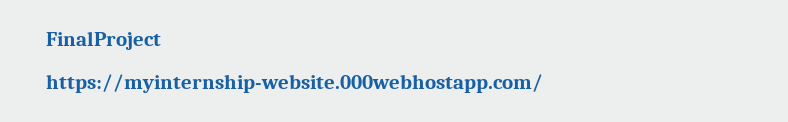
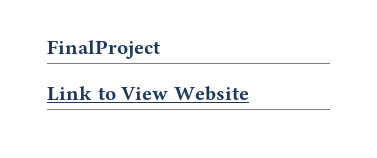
[46,74,543,93] https://myinternship-website.000webhostapp.com/ -> [47,86,249,101] Link to View Website

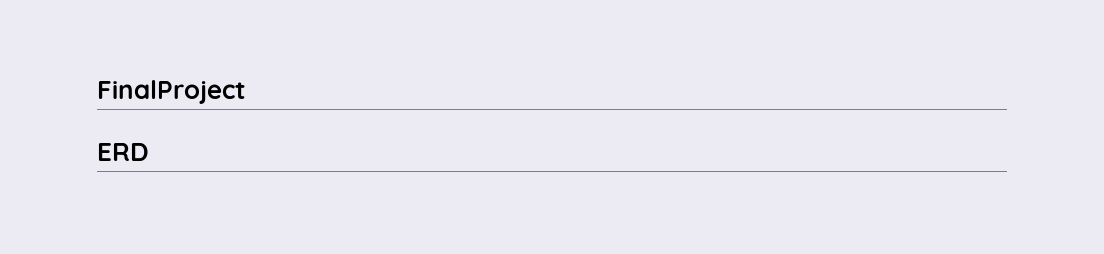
[47,86,249,101] Link to View Website -> [97,143,149,161] ERD

